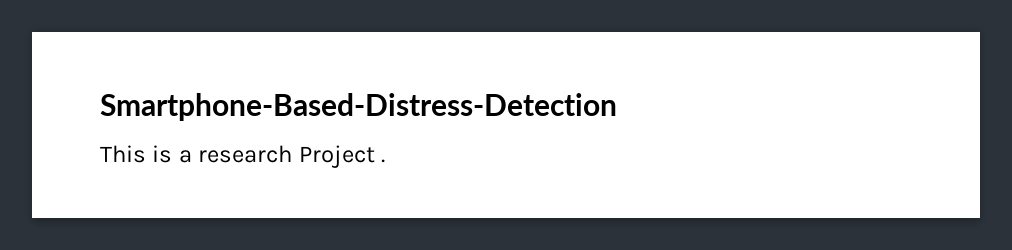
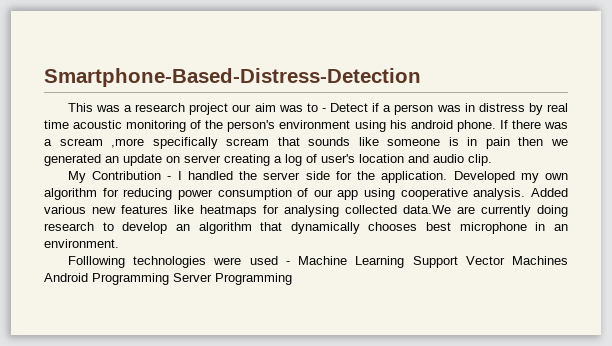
[152,145,173,163] is -> [95,105,120,112] was
[298,145,386,168] Project . -> [189,103,568,115] [44,120,569,132] [44,137,568,149] [44,154,492,166] [67,171,568,183] [44,188,568,200] [44,205,568,217] [44,222,568,234] [44,239,119,248] [67,256,568,268] [44,273,292,285] project our aim was to - Detect if a person was in distress by real time acoustic monitoring of the person's environment using his android phone. If there was a scream ,more specifically scream that sounds like someone is in pain then we generated an update on server creating a log of user's location and audio clip. // My Contribution - I handled the server side for the application. Developed my own algorithm for reducing power consumption of our app using cooperative analysis. Added various new features like heatmaps for analysing collected data.We are currently doing research to develop an algorithm that dynamically chooses best microphone in an environment. // Folllowing technologies were used - Machine Learning Support Vector Machines Android Programming Server Programming

